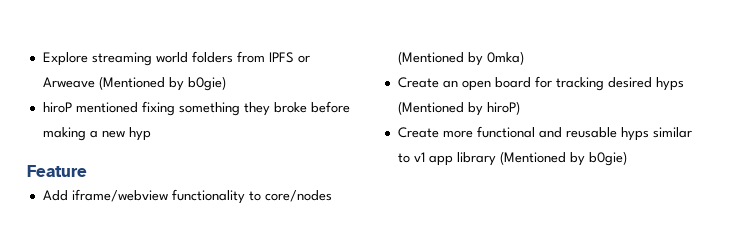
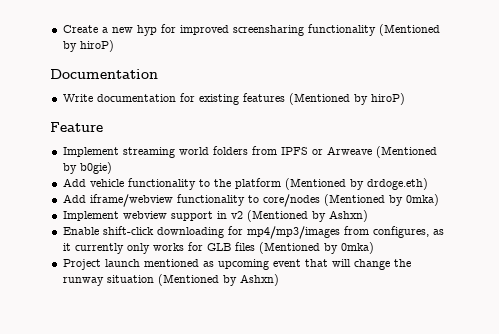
[42,52,88,66] Explore -> [62,24,440,36] [62,40,114,52] [50,69,158,79] [62,93,405,105] [50,122,103,132] [62,147,119,157] Create a new hyp for improved screensharing functionality (Mentioned by hiroP) // Documentation // Write documentation for existing features (Mentioned by hiroP) // Feature // Implement
[42,101,350,116] [42,127,151,141] [27,165,87,177] hiroP mentioned fixing something they broke before making a new hyp // Feature -> [62,178,428,190] Add vehicle functionality to the platform (Mentioned by drdoge.eth)
[397,76,684,91] [397,101,520,116] [397,126,692,141] [397,151,627,166] Create an open board for tracking desired hyps (Mentioned by hiroP) // Create more functional and reusable hyps similar to v1 app library (Mentioned by b0gie) -> [62,210,368,222] [62,226,444,239] [62,242,374,254] [62,259,411,270] [62,274,279,286] Implement webview support in v2 (Mentioned by Ashxn) // Enable shift-click downloading for mp4/mp3/images from configures, as it currently only works for GLB files (Mentioned by 0mka) // Project launch mentioned as upcoming event that will change the runway situation (Mentioned by Ashxn)

